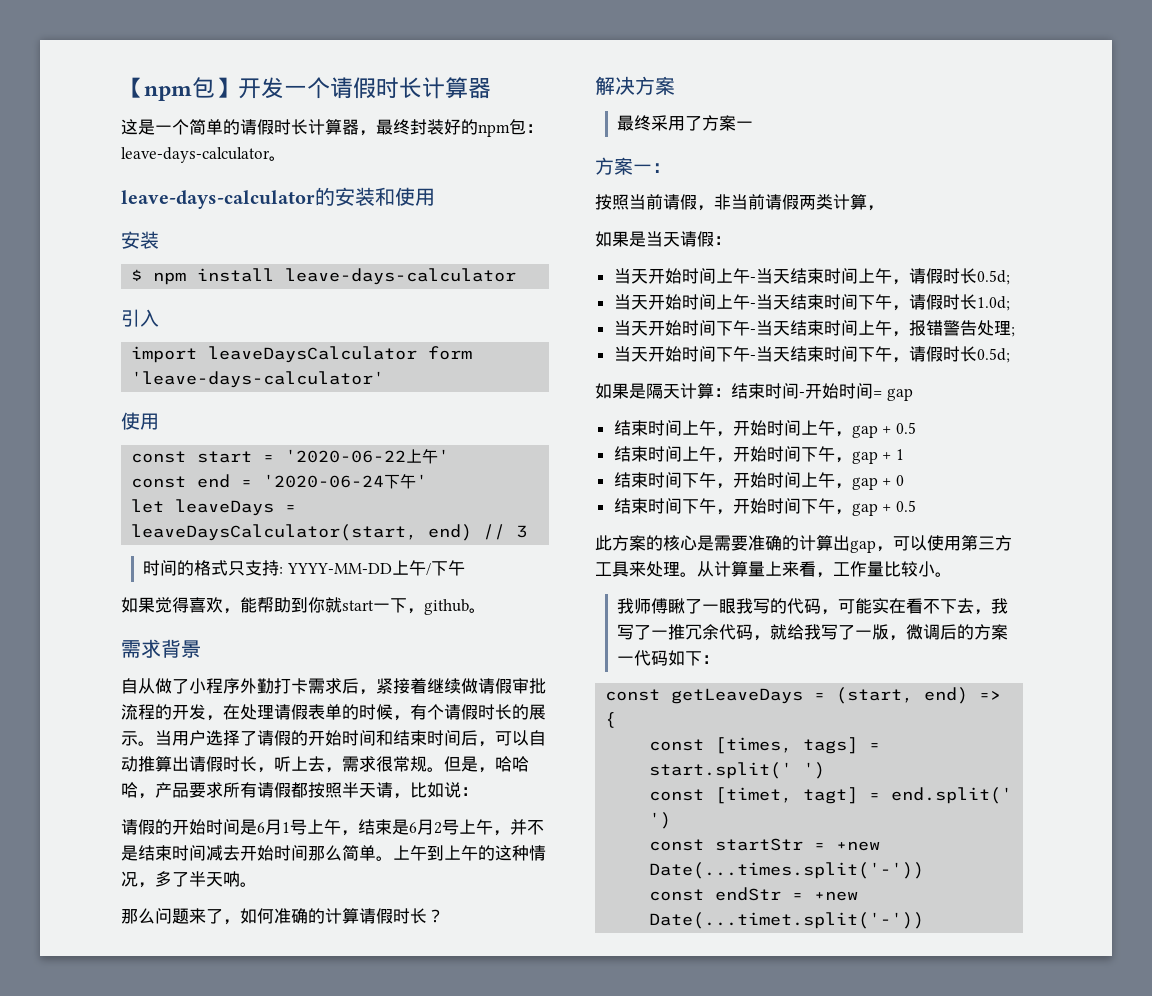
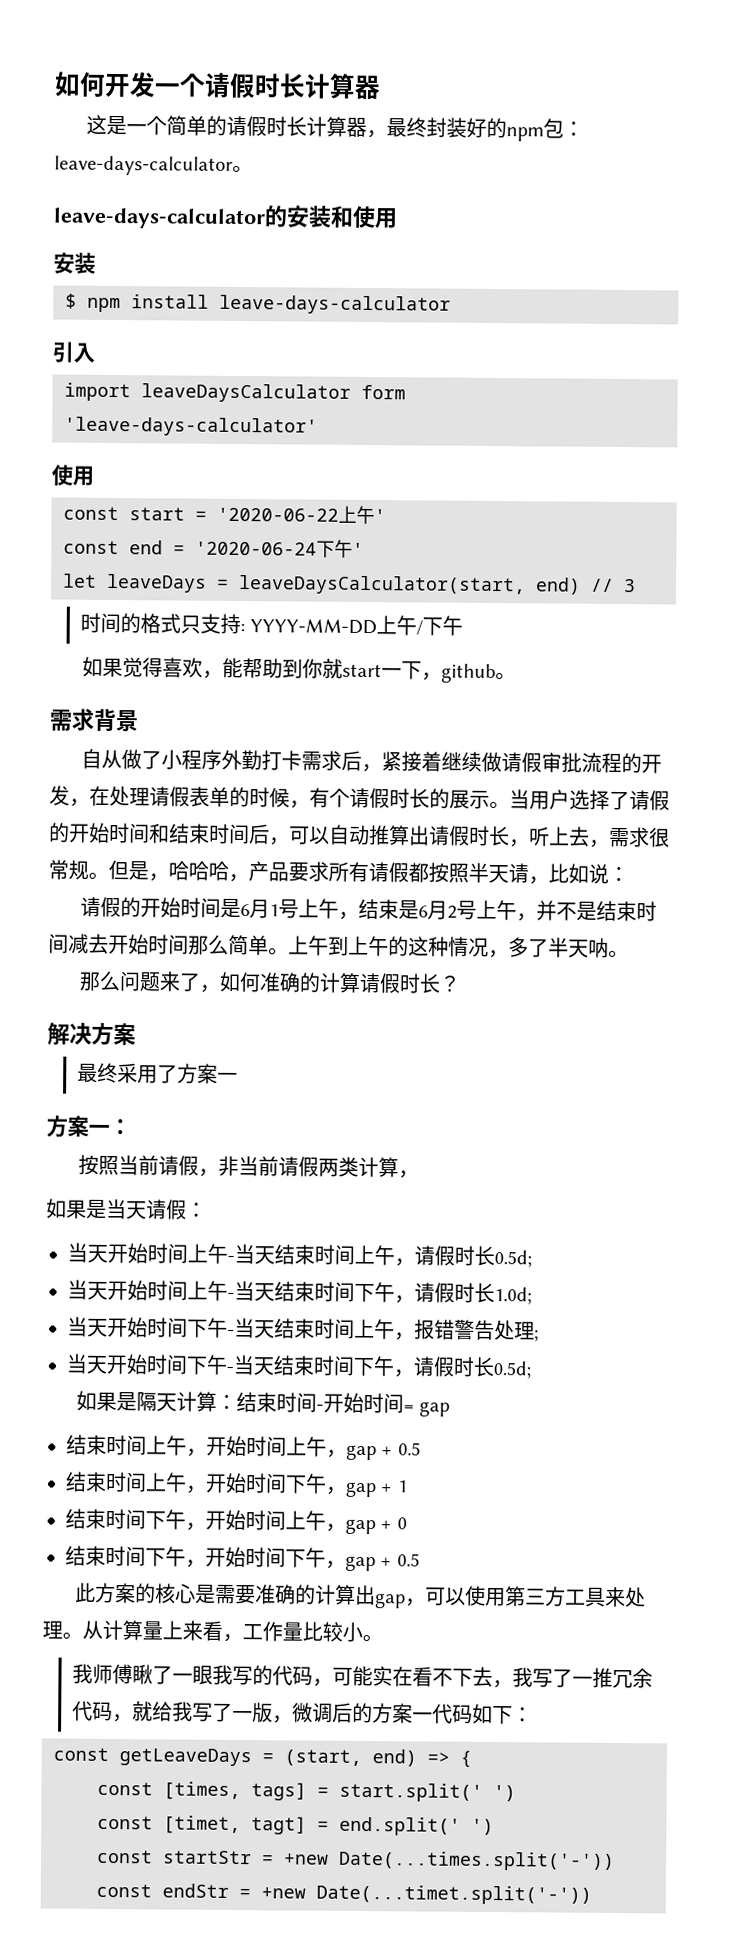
[121,77,238,101] 【npm包】 -> [54,71,106,97] 如何

